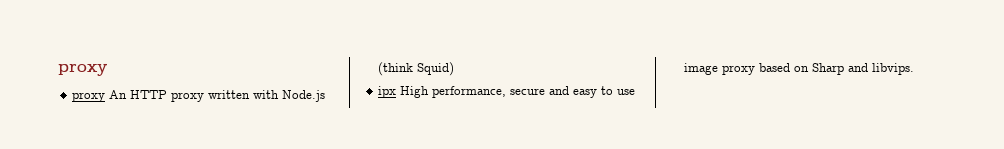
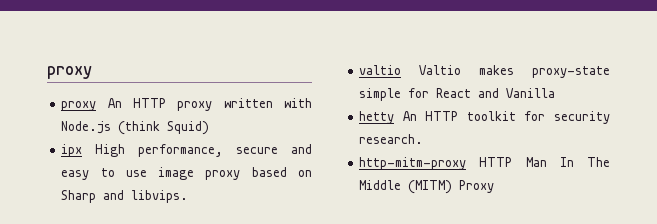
(915, 69) none -> [359,65,610,78] [359,88,556,101] [359,111,610,124] [359,134,424,144] [359,157,610,170] [359,180,495,194] // valtio Valtio makes proxy-state simple for React and Vanilla // hetty An HTTP toolkit for security research. // http-mitm-proxy HTTP Man In The Middle (MITM) Proxy

